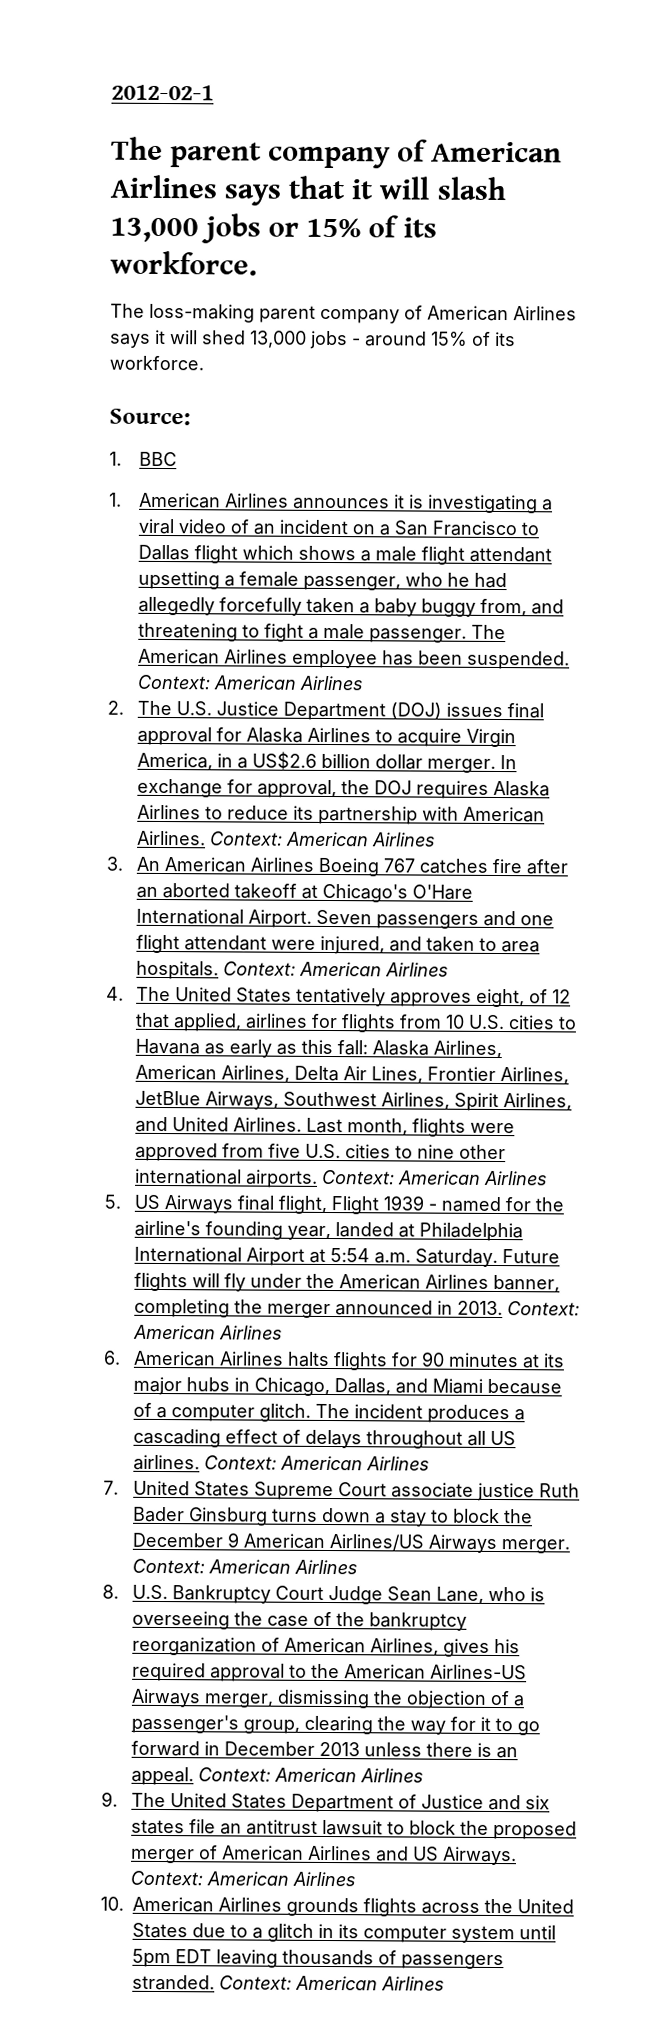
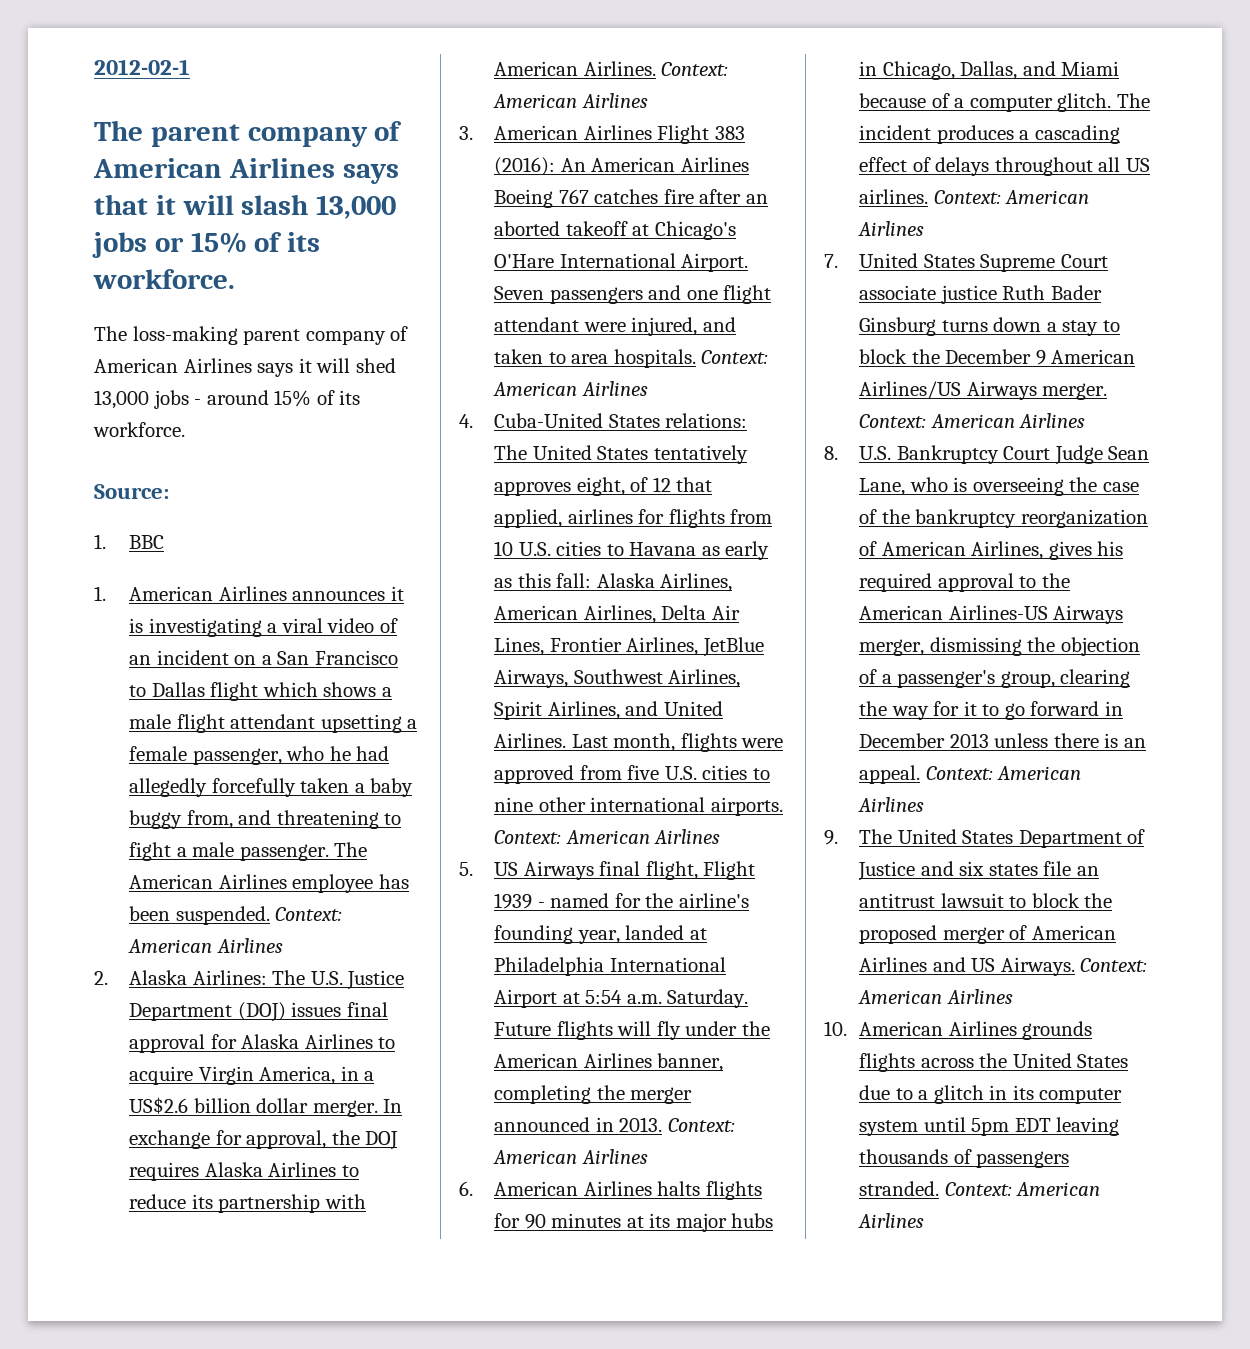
(124, 707) none -> [129,970,267,985] Alaska Airlines:
(123, 863) none -> [494,125,745,144] [494,157,556,176] American Airlines Flight 383 (2016):
(124, 993) none -> [494,413,748,428] Cuba-United States relations:

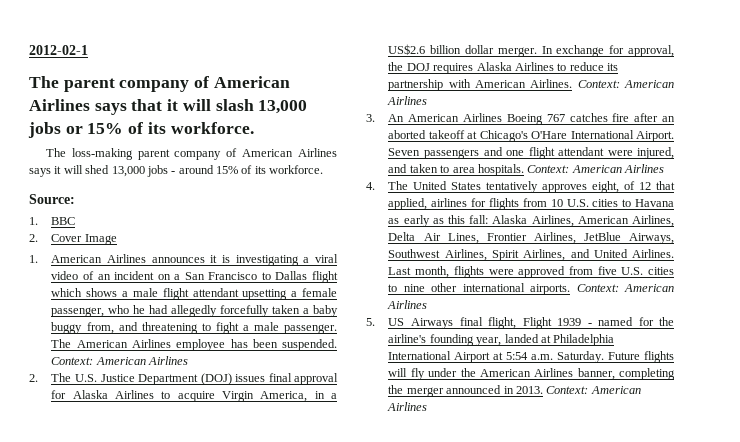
(165, 542) none -> [29,234,117,245] // 2. Cover Image
[129,970,267,985] Alaska Airlines: -> (38, 378) none
[494,125,745,144] [494,157,556,176] American Airlines Flight 383 (2016): -> (375, 118) none
[494,413,748,428] Cuba-United States relations: -> (375, 186) none
[459,1181,762,1200] [494,1213,774,1232] [859,61,1120,80] [859,93,1150,112] [859,125,1120,144] [859,157,1150,176] [859,189,1090,204] [858,221,925,236] [824,253,1108,272] [859,285,1102,304] [859,317,1120,336] [859,349,1136,365] [859,381,1108,400] [859,413,1086,428] [824,445,1150,465] [859,477,1139,496] [859,509,1148,528] [859,541,1124,560] [859,573,1070,592] [859,605,1124,624] [859,637,1140,656] [859,669,1131,688] [859,701,1123,720] [859,733,1146,748] [859,765,1082,784] [858,797,925,812] [824,829,1146,848] [858,861,1099,881] [859,893,1113,908] [859,925,1116,944] [859,957,1148,976] [858,989,1013,1004] [824,1021,1093,1040] [859,1053,1129,1072] [859,1085,1123,1104] [859,1117,1120,1136] [859,1149,1070,1168] [859,1181,1101,1196] [858,1213,925,1228] // 6. American Airlines halts flights for 90 minutes at its major hubs in Chicago, Dallas, and Miami because of a computer glitch. The incident produces a cascading effect of delays throughout all US airlines. Context: American Airlines // 7. United States Supreme Court associate justice Ruth Bader Ginsburg turns down a stay to block the December 9 American Airlines/US Airways merger. Context: American Airlines // 8. U.S. Bankruptcy Court Judge Sean Lane, who is overseeing the case of the bankruptcy reorganization of American Airlines, gives his required approval to the American Airlines-US Airways merger, dismissing the objection of a passenger's group, clearing the way for it to go forward in December 2013 unless there is an appeal. Context: American Airlines // 9. The United States Department of Justice and six states file an antitrust lawsuit to block the proposed merger of American Airlines and US Airways. Context: American Airlines // 10. American Airlines grounds flights across the United States due to a glitch in its computer system until 5pm EDT leaving thousands of passengers stranded. Context: American Airlines -> (428, 406) none

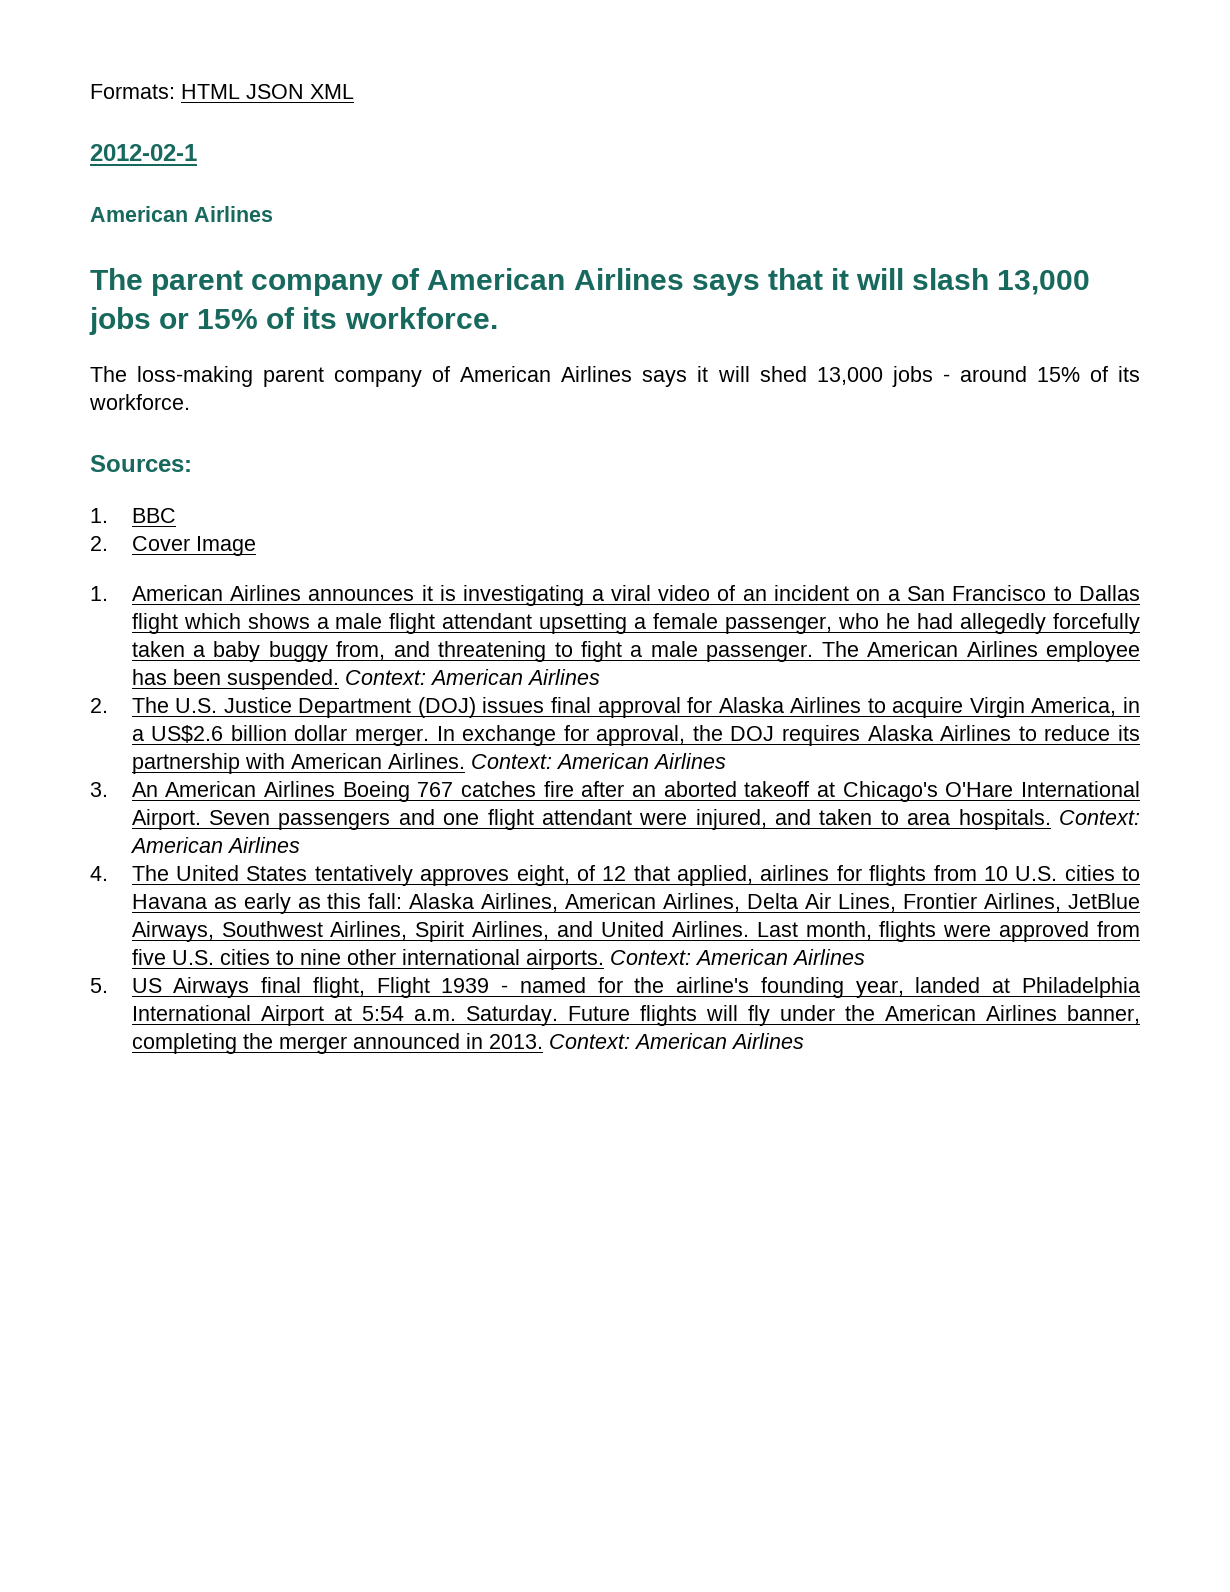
(29, 50) none -> [90,84,354,99] Formats: HTML JSON XML //
(88, 50) none -> [90,206,273,222] // American Airlines
[29,194,75,204] Source: -> [90,455,192,472] Sources:

